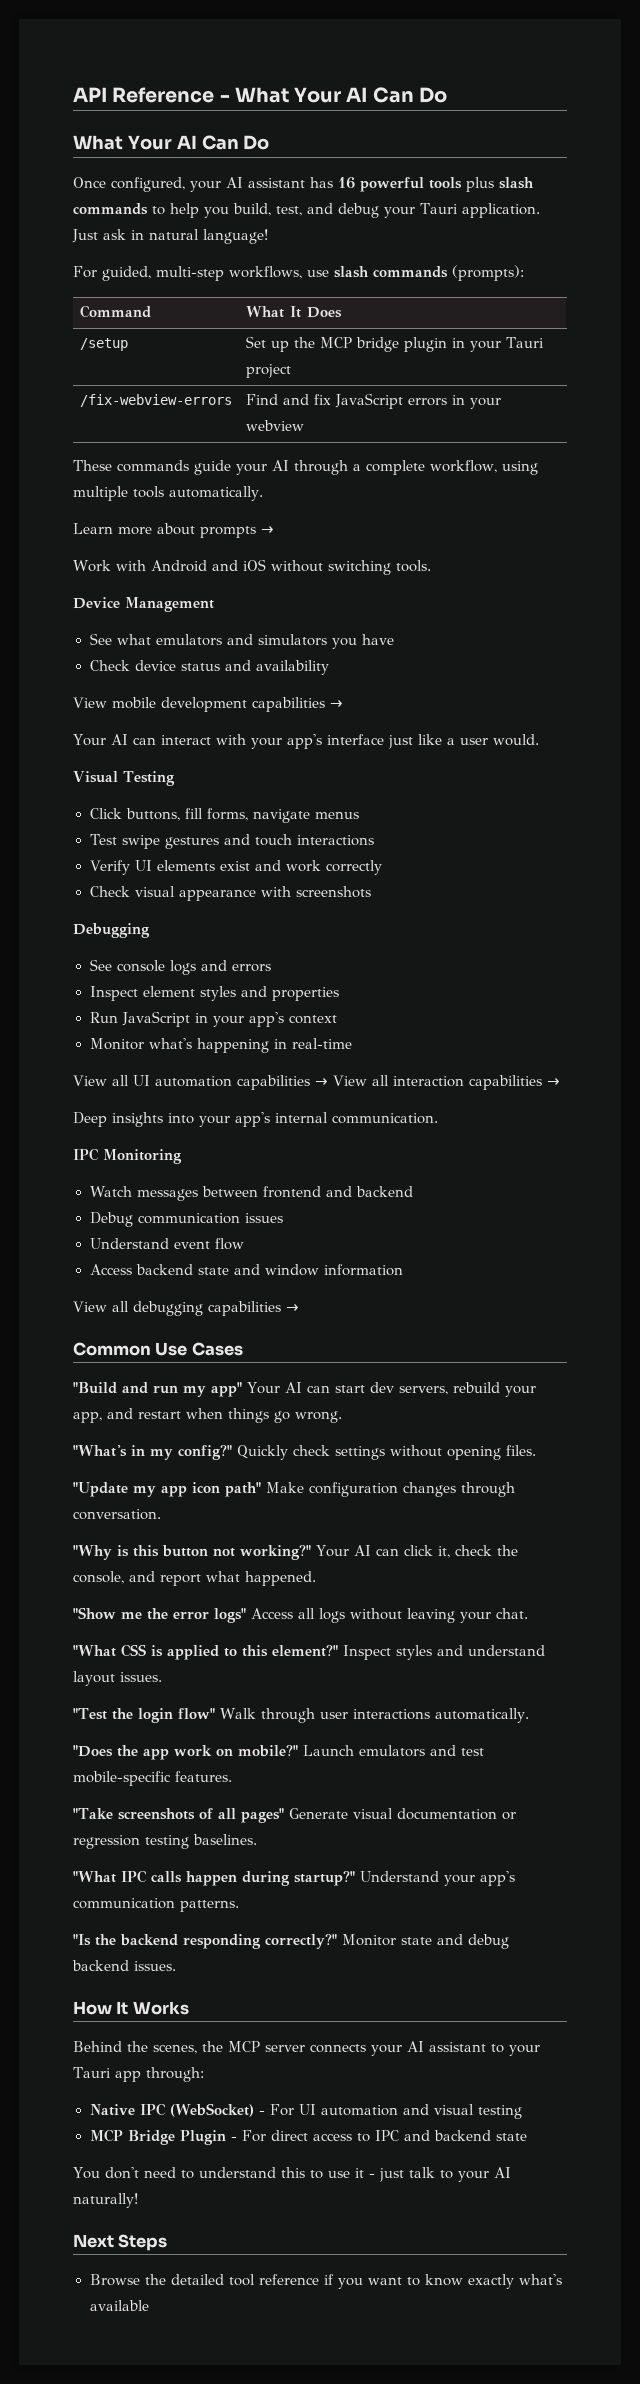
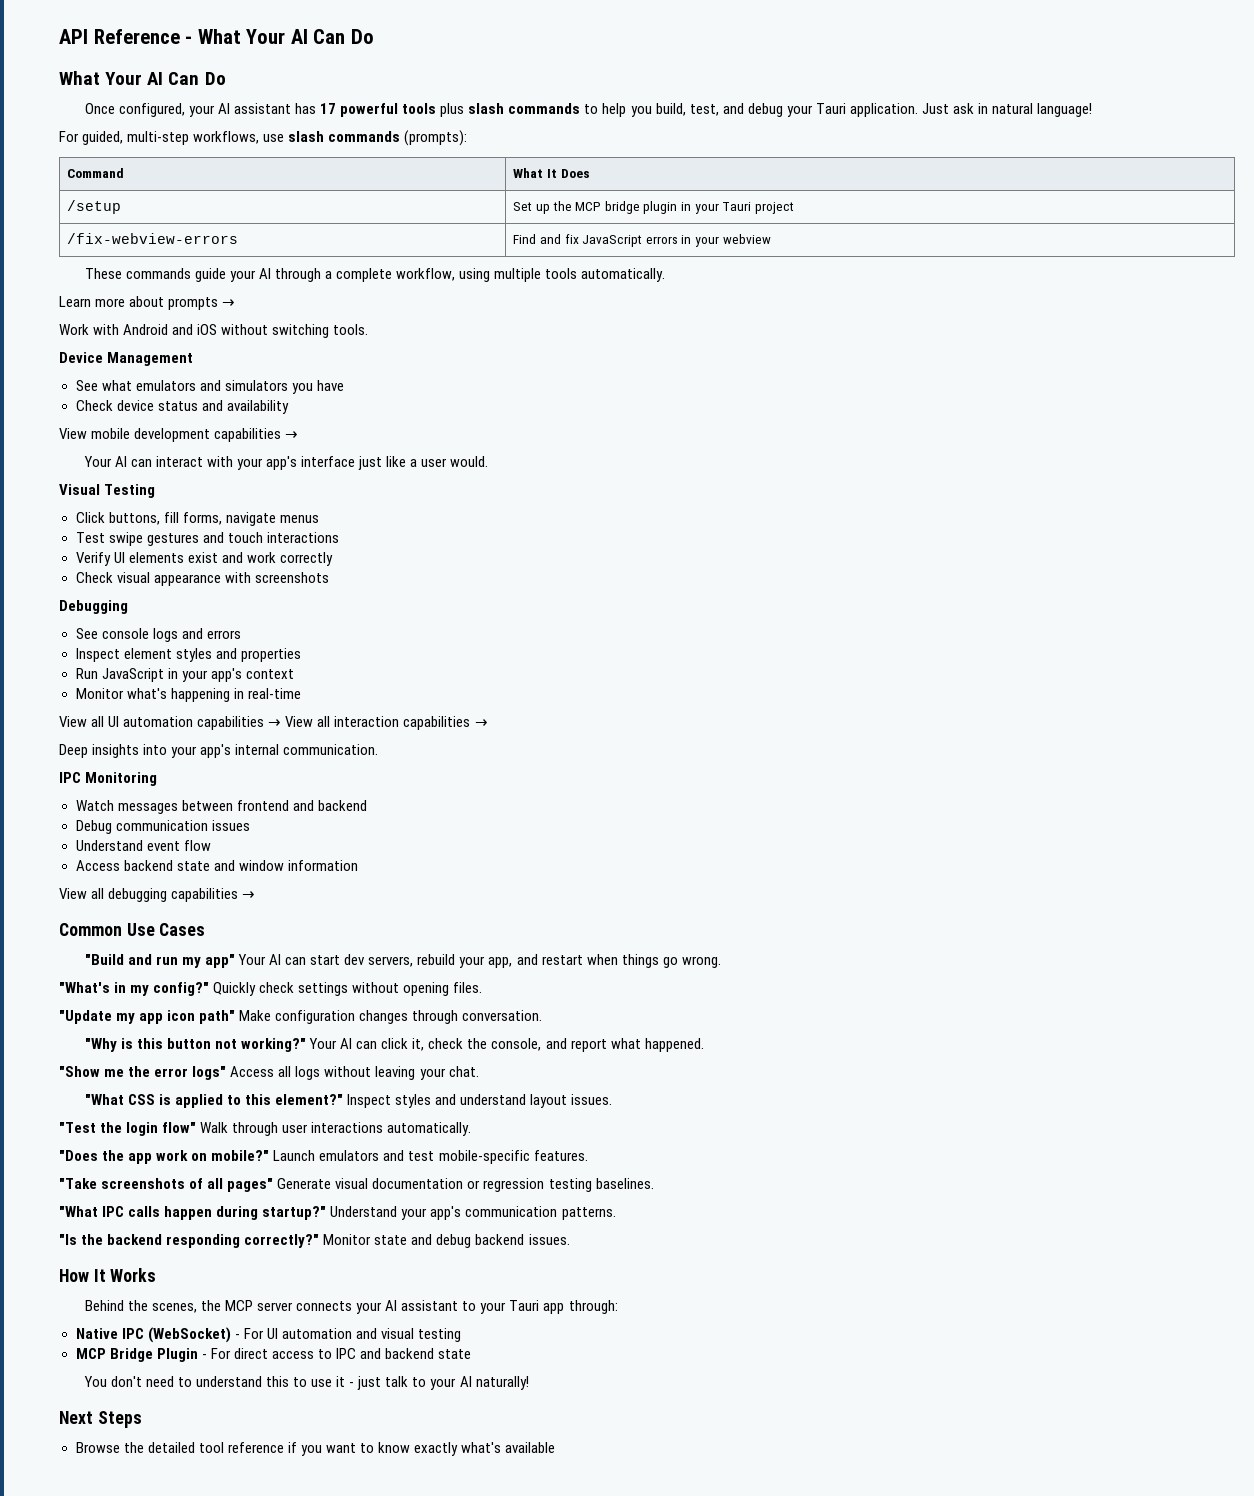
[338,177,355,189] 16 -> [320,103,337,114] 17

